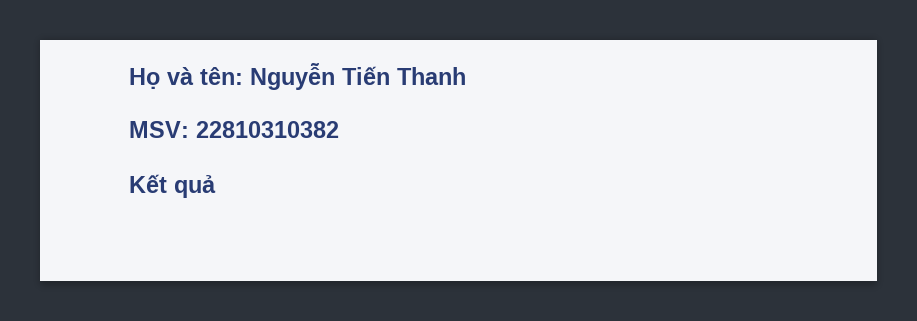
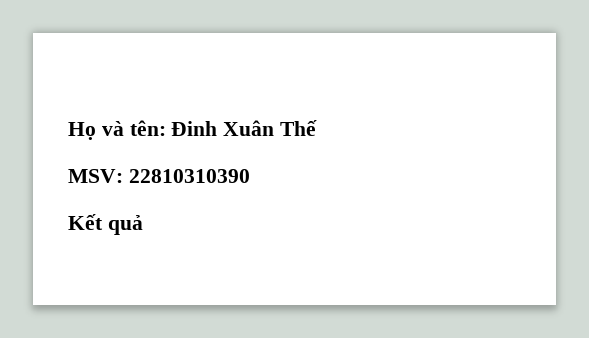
[250,63,466,90] Nguyễn Tiến Thanh -> [171,120,318,136] Đinh Xuân Thế
[196,121,339,138] 22810310382 -> [128,169,250,183] 22810310390

